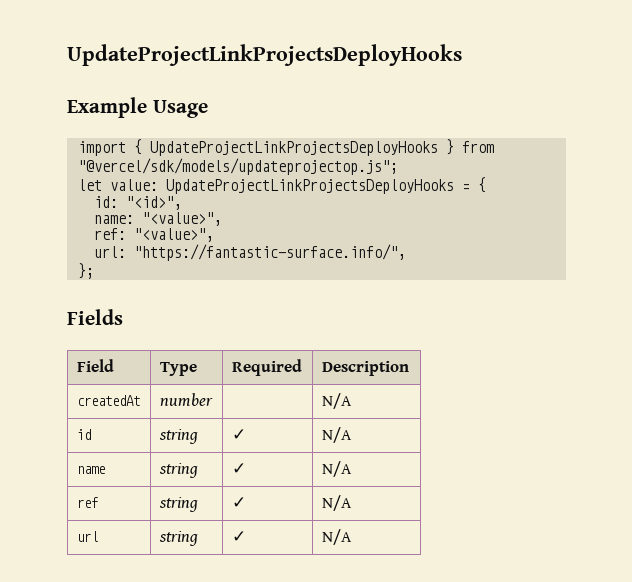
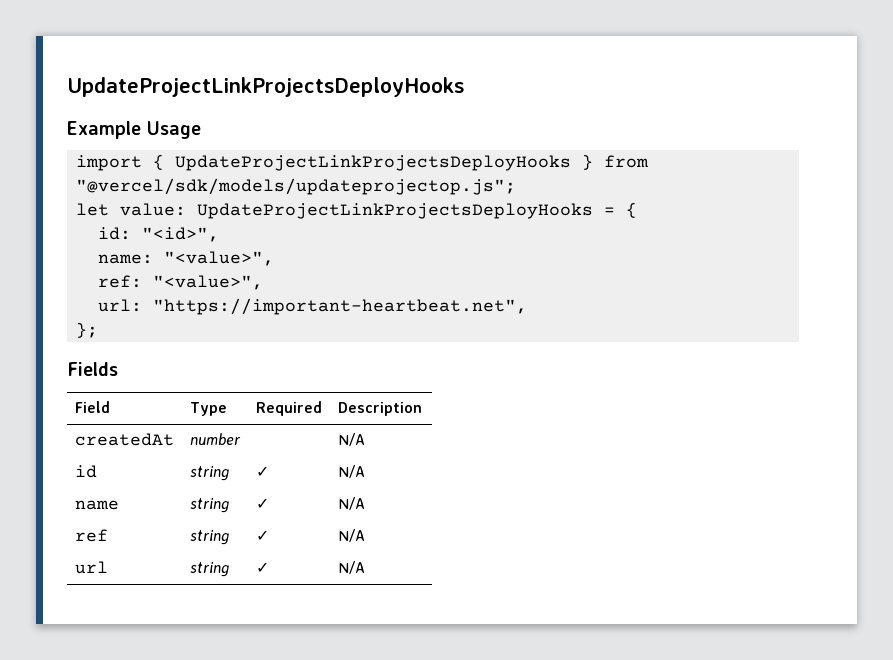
[134,244,407,261] "https://fantastic-surface.info/", -> [153,298,528,315] "https://important-heartbeat.net",

